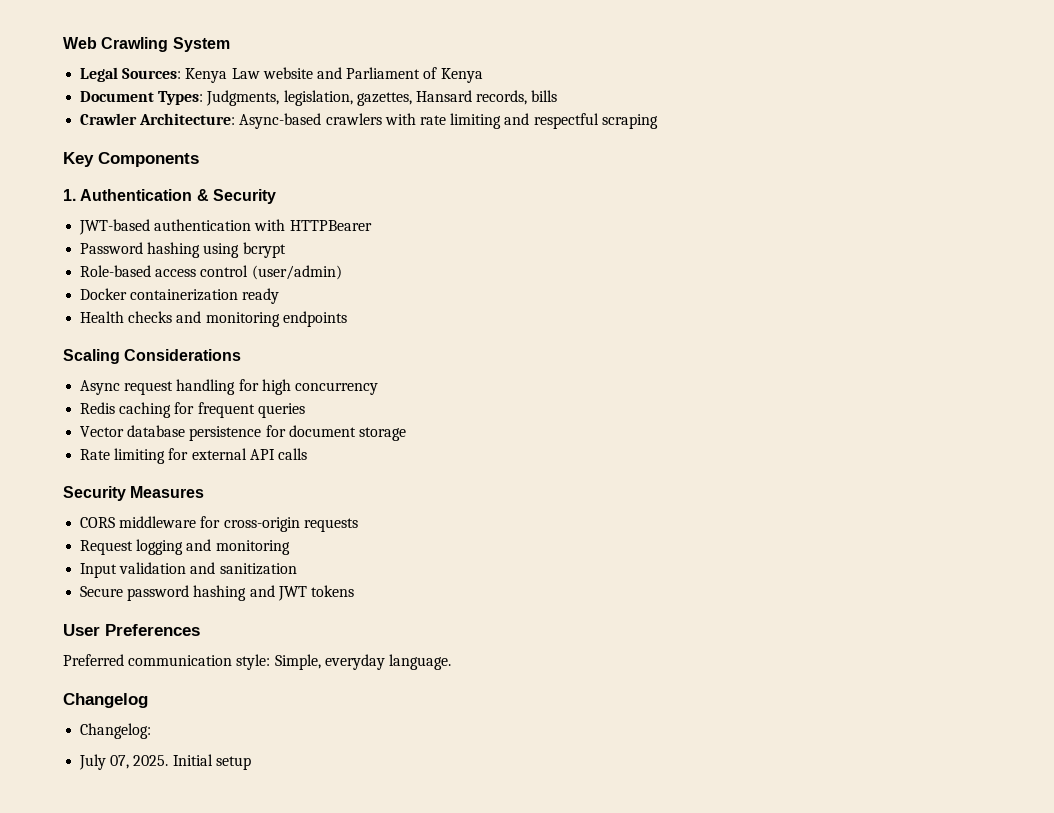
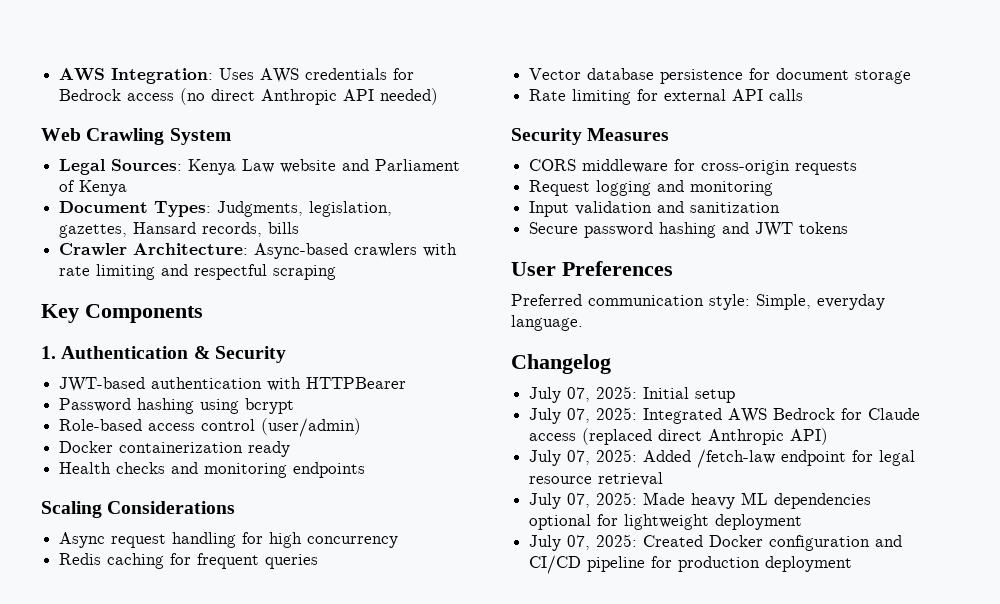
(63, 43) none -> [59,68,415,84] [59,88,439,105] AWS Integration: Uses AWS credentials for Bedrock access (no direct Anthropic API needed) //
[80,723,152,739] [79,754,251,770] Changelog: // July 07, 2025. Initial setup -> [529,386,736,403] [529,407,921,424] [529,428,829,445] [529,449,916,468] [529,472,664,486] [529,492,872,509] [529,514,803,530] [529,534,903,551] [529,555,853,574] July 07, 2025: Initial setup // July 07, 2025: Integrated AWS Bedrock for Claude access (replaced direct Anthropic API) // July 07, 2025: Added /fetch-law endpoint for legal resource retrieval // July 07, 2025: Made heavy ML dependencies optional for lightweight deployment // July 07, 2025: Created Docker configuration and CI/CD pipeline for production deployment

